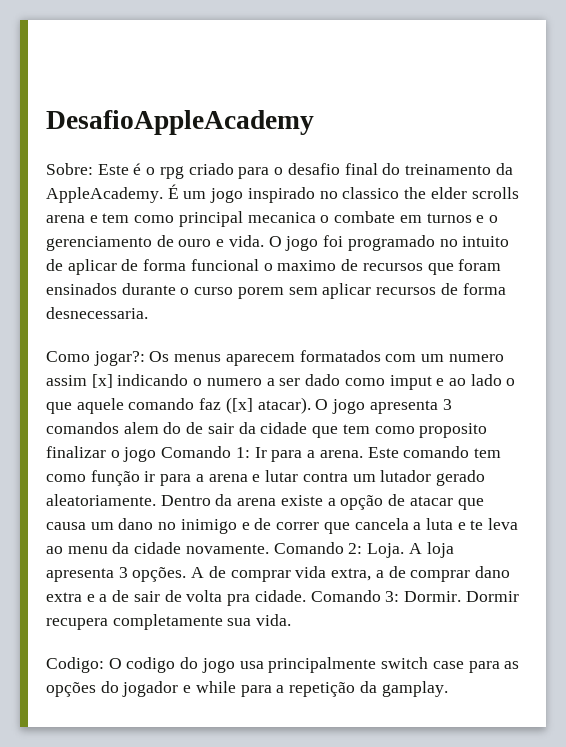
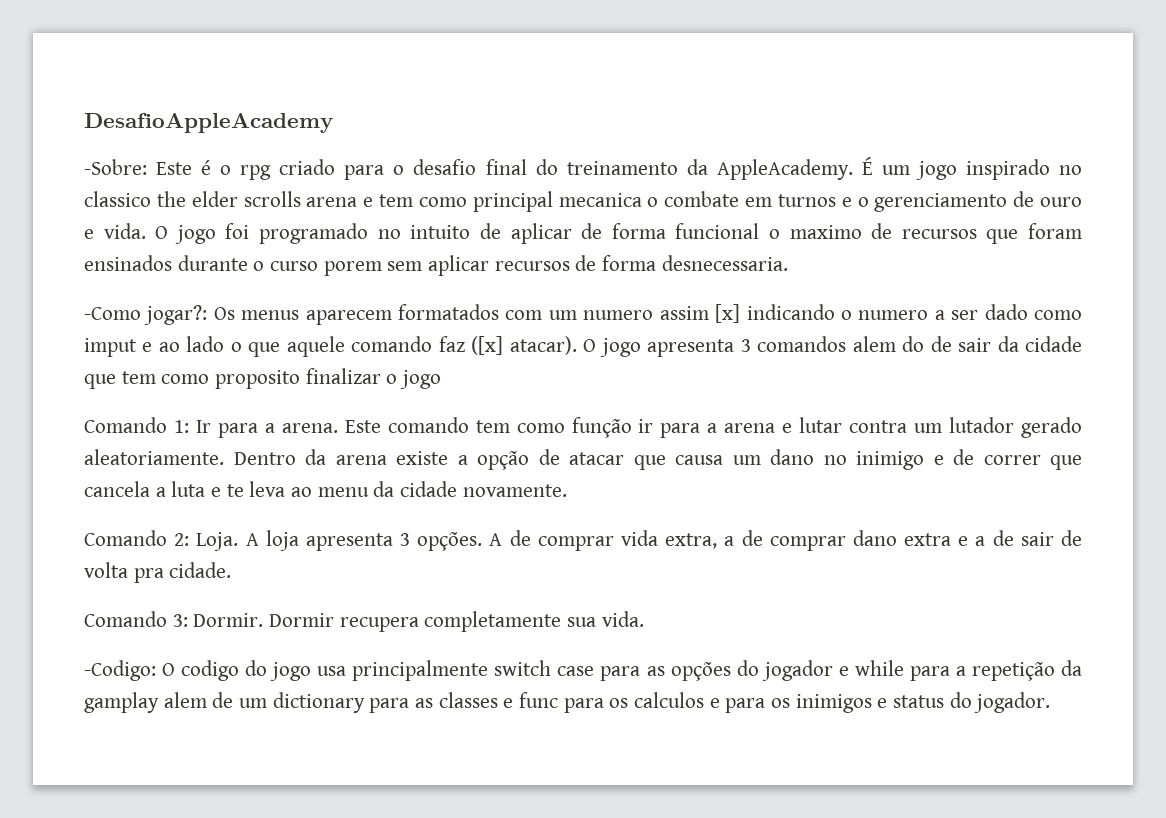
[46,163,93,175] Sobre: -> [84,159,147,175] -Sobre:
[46,351,90,362] Como -> [84,307,141,320] -Como
(157, 454) none -> (442, 379) //
(269, 549) none -> (567, 490) //
(306, 596) none -> (232, 570) //
[46,657,104,673] Codigo: -> [84,660,156,681] -Codigo:
[381,681,448,697] gamplay. -> [84,692,1051,713] gamplay alem de um dictionary para as classes e func para os calculos e para os inimigos e status do jogador.

